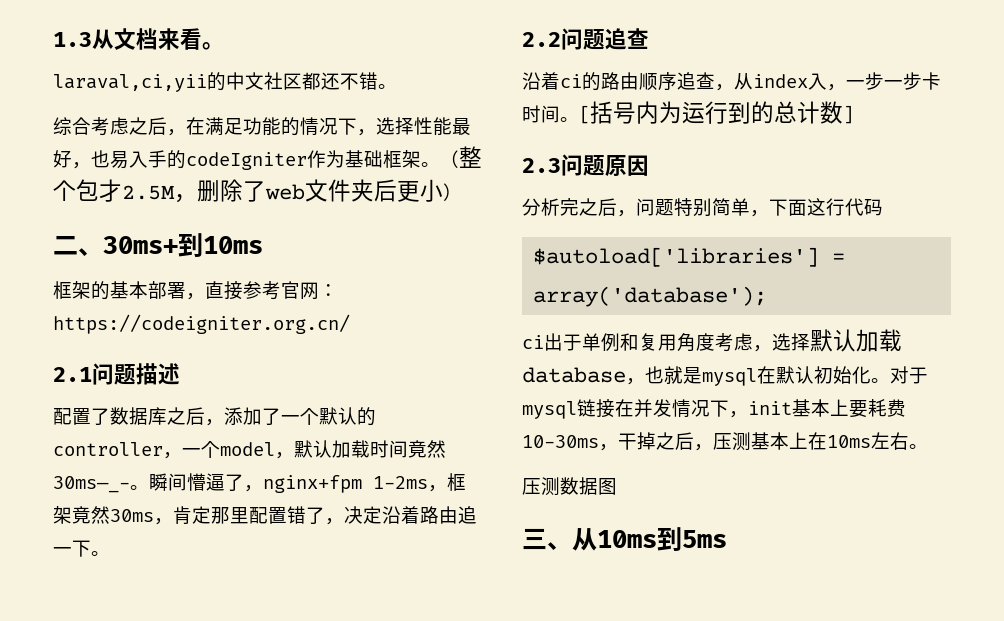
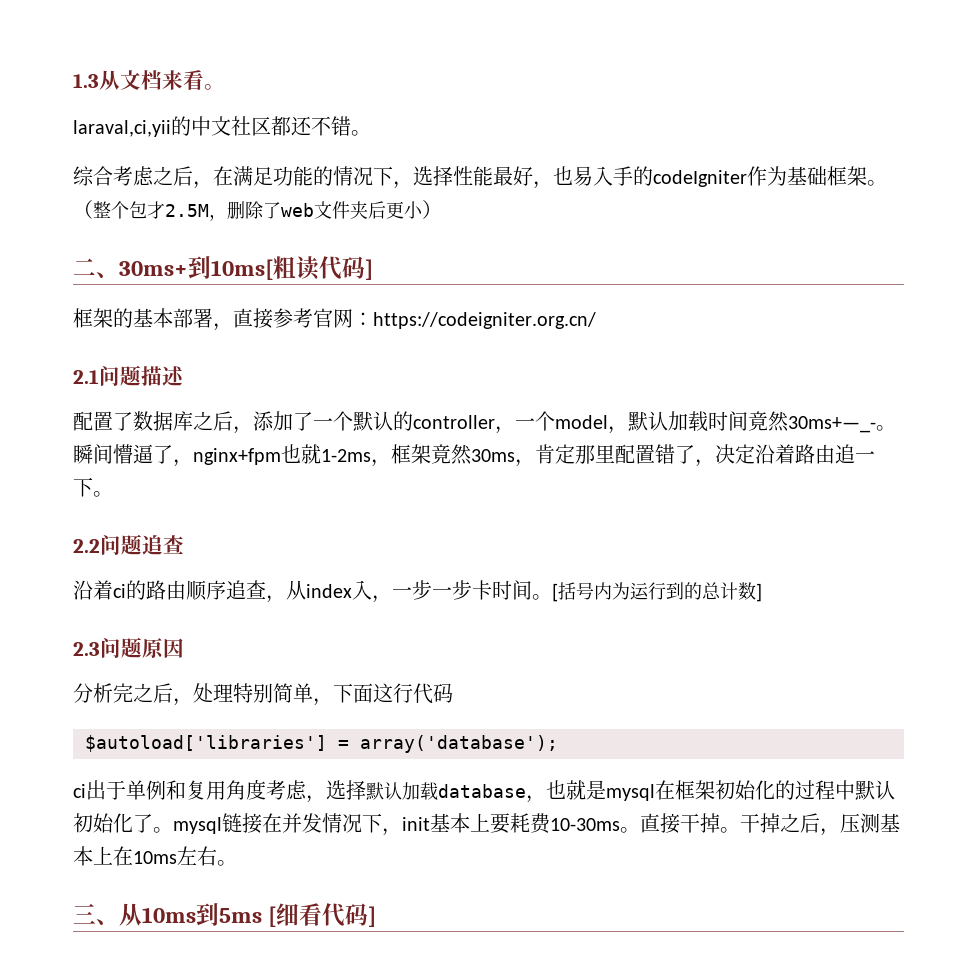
[203,236,263,254] 10ms -> [211,256,373,280] 10ms[粗读代码]
[53,476,130,493] 30ms—_- -> [788,416,876,433] 30ms+—_-
(362, 484) none -> [281,444,321,464] 也就
[636,198,674,216] 问题 -> [193,683,233,703] 处理
(776, 375) none -> [675,780,855,800] 框架初始化的过程中
[871,366,928,384] 。对于 -> [133,814,173,833] 了。
[599,444,618,451] ， -> [620,813,740,834] 。直接干掉。
[522,477,617,496] // 压测数据图 -> (237, 863) none
(727, 539) none -> [268,903,377,927] [细看代码]

